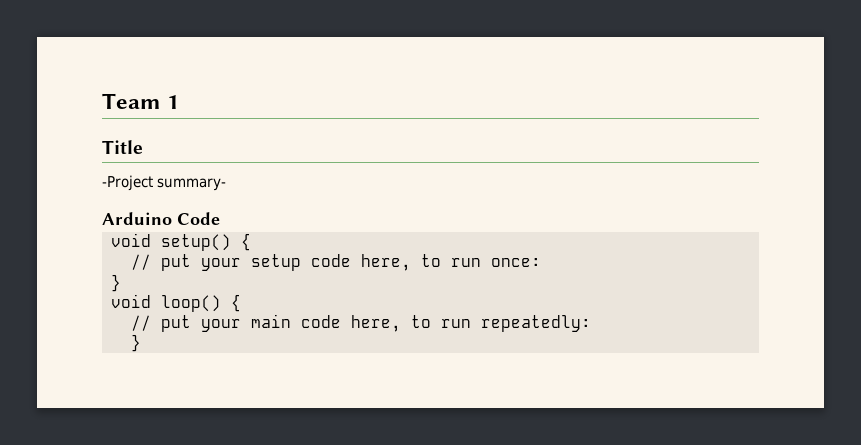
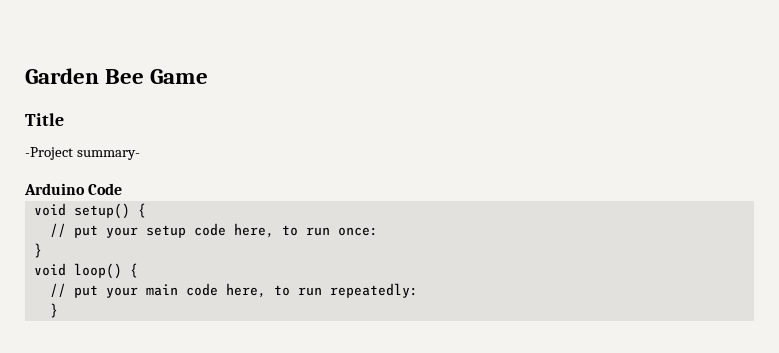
[102,93,180,109] Team 1 -> [25,68,209,84] Garden Bee Game

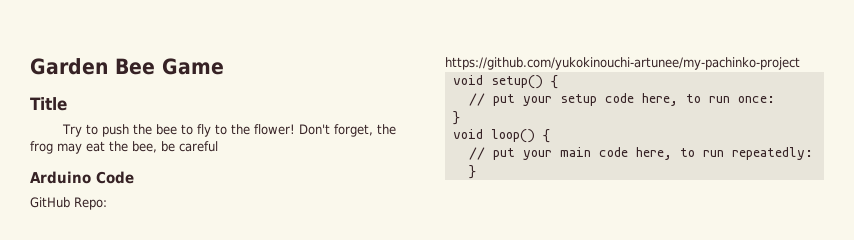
[25,147,140,160] -Project summary- -> [61,124,396,137] [30,141,218,154] Try to push the bee to fly to the flower! Don't forget, the frog may eat the bee, be careful
(123, 189) none -> [30,197,107,210] [445,57,800,70] // GitHub Repo: https://github.com/yukokinouchi-artunee/my-pachinko-project

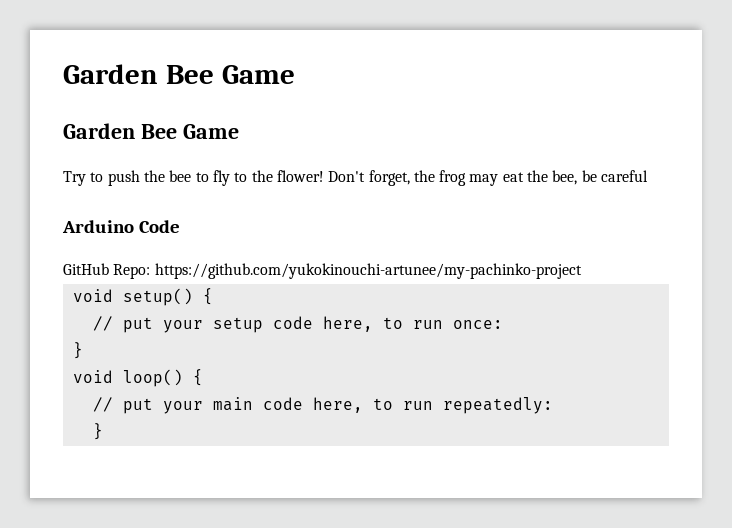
[30,58,224,75] [30,97,67,111] Garden Bee Game // Title -> [63,64,295,84] [63,123,239,139] Garden Bee Game // Garden Bee Game

